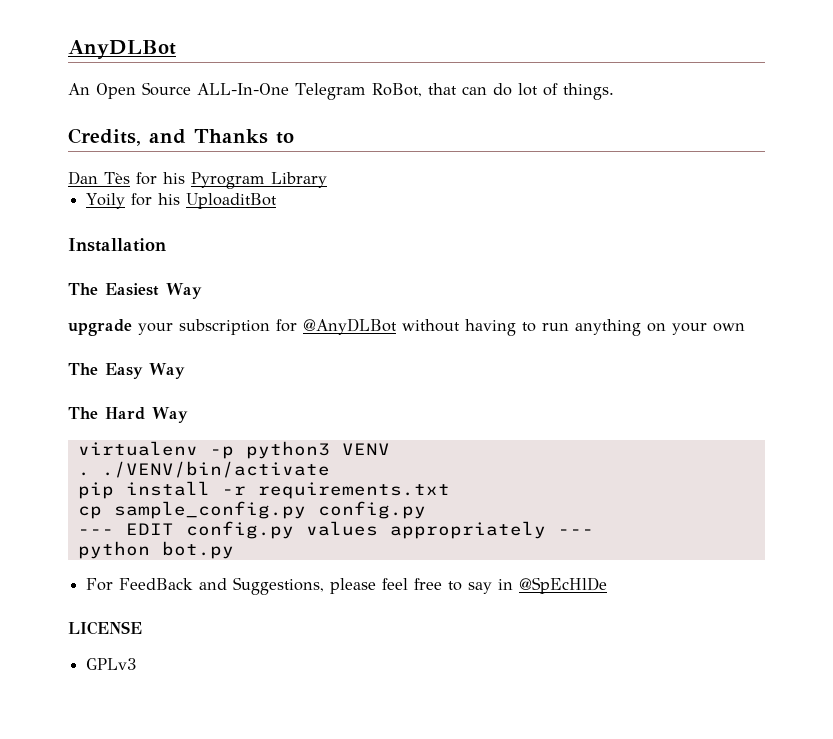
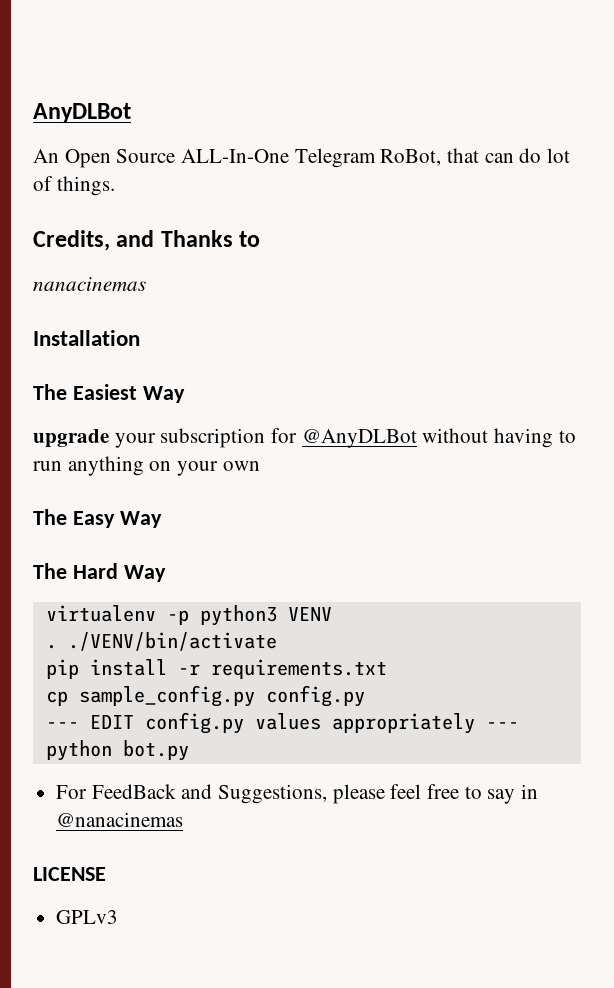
[68,171,327,189] [86,193,278,209] Dan Tès for his Pyrogram Library // Yoily for his UploaditBot -> [33,277,146,291] nanacinemas
[519,577,608,594] @SpEcHlDe -> [56,812,184,827] @nanacinemas

